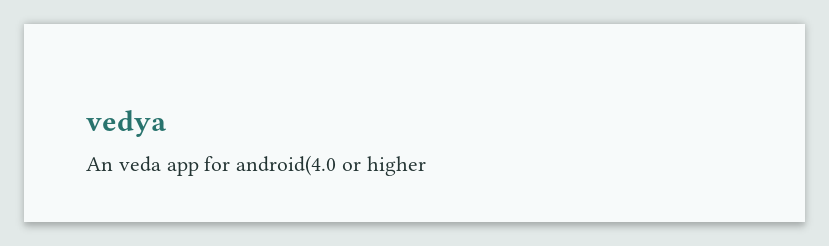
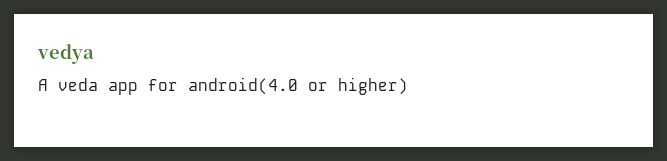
[86,157,113,171] An -> [38,79,48,91] A
[366,156,426,176] higher -> [338,77,408,95] higher)

